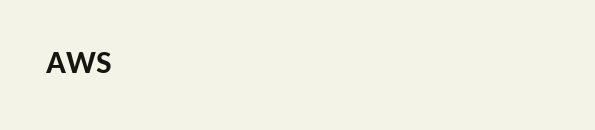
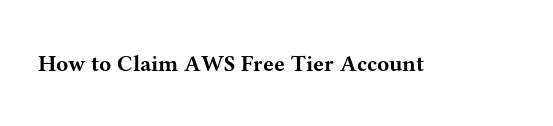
[46,52,112,73] AWS -> [38,55,425,71] How to Claim AWS Free Tier Account

